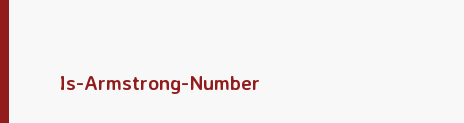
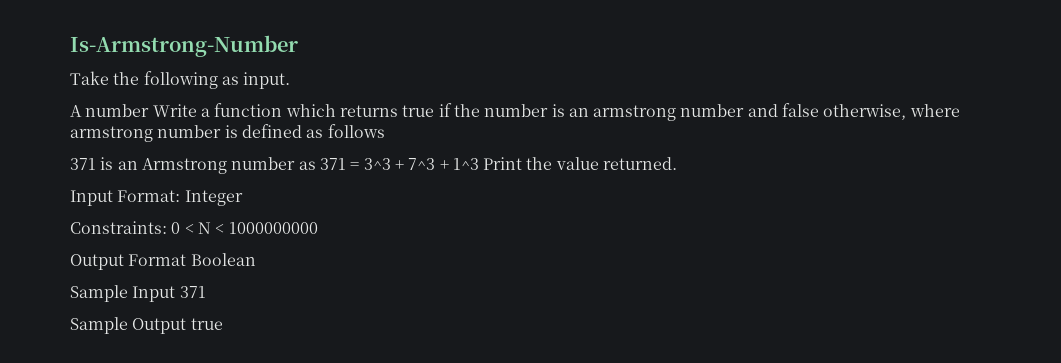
(260, 85) none -> [70,71,291,89] [70,103,960,121] [70,124,385,142] [70,157,678,174] [70,190,243,206] [70,221,318,234] [70,253,256,270] [70,285,206,302] [70,317,223,334] // Take the following as input. // A number Write a function which returns true if the number is an armstrong number and false otherwise, where armstrong number is defined as follows // 371 is an Armstrong number as 371 = 3^3 + 7^3 + 1^3 Print the value returned. // Input Format: Integer // Constraints: 0 < N < 1000000000 // Output Format Boolean // Sample Input 371 // Sample Output true

